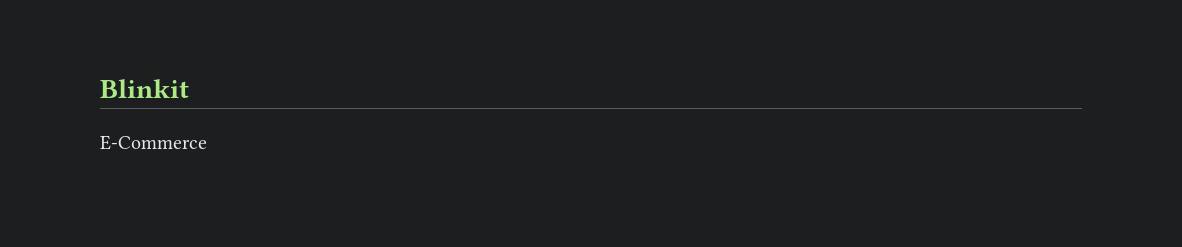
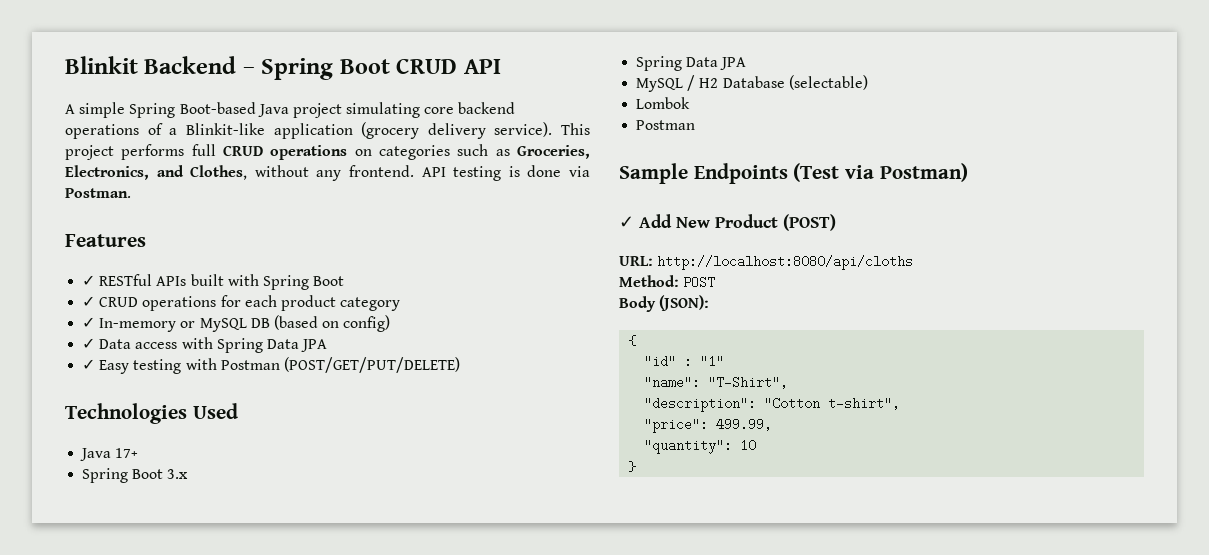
[100,135,207,150] // E-Commerce -> [144,56,501,80] [65,102,516,118] [65,122,590,139] [65,144,590,160] [65,165,591,181] [65,188,131,198] [65,234,146,247] [82,274,345,290] [82,295,401,311] [82,315,391,332] [82,337,328,353] [82,357,460,374] [65,403,238,424] [80,448,139,461] [82,468,189,483] [636,56,747,71] [636,75,868,92] [636,97,691,109] [636,120,696,130] [619,163,968,184] [619,214,836,231] [619,255,914,270] [619,275,716,289] [619,295,710,312] [628,335,637,346] [644,355,725,368] [644,376,789,389] [644,397,901,412] [644,418,773,433] [644,439,757,454] [628,461,637,472] Backend – Spring Boot CRUD API // A simple Spring Boot-based Java project simulating core backend operations of a Blinkit-like application (grocery delivery service). This project performs full CRUD operations on categories such as Groceries, Electronics, and Clothes, without any frontend. API testing is done via Postman. // Features // ✓ RESTful APIs built with Spring Boot // ✓ CRUD operations for each product category // ✓ In-memory or MySQL DB (based on config) // ✓ Data access with Spring Data JPA // ✓ Easy testing with Postman (POST/GET/PUT/DELETE) // Technologies Used // Java 17+ // Spring Boot 3.x // Spring Data JPA // MySQL / H2 Database (selectable) // Lombok // Postman // Sample Endpoints (Test via Postman) // ✓ Add New Product (POST) // URL: http://localhost:8080/api/cloths // Method: POST // Body (JSON): // { // "id" : "1" // "name": "T-Shirt", // "description": "Cotton t-shirt", // "price": 499.99, // "quantity": 10 // }

